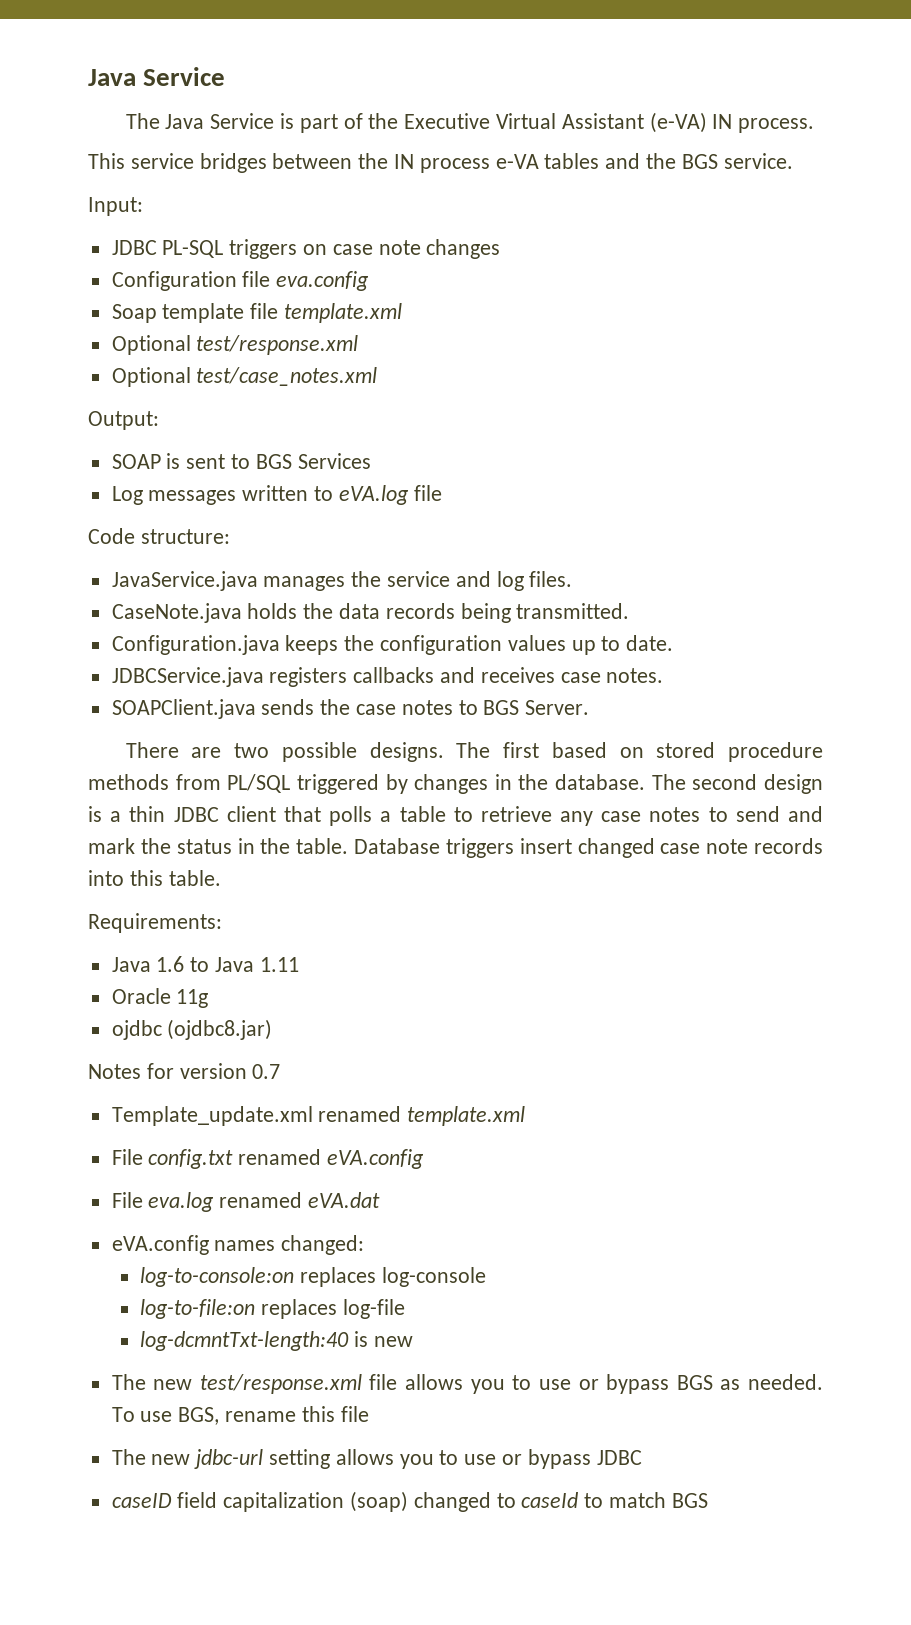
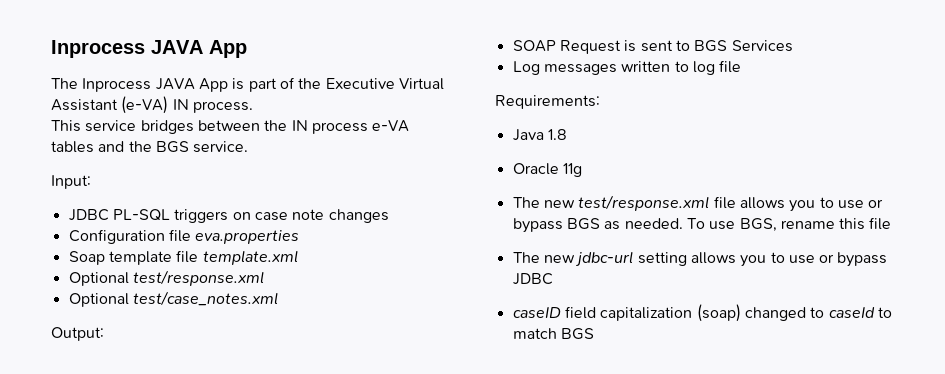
[88,67,226,86] [125,113,275,129] Java Service // The Java Service -> [51,40,247,58] [51,78,228,92] Inprocess JAVA App // The Inprocess JAVA App
[276,271,370,291] eva.config -> [195,230,300,244] eva.properties
(161, 461) none -> [559,40,621,54] Request
[338,485,442,505] [88,528,230,544] [111,571,573,591] [111,603,630,623] [111,635,674,655] [111,667,664,687] [111,699,590,719] [125,742,823,762] [88,774,823,794] [88,806,823,826] [88,838,823,858] [88,870,221,886] [88,913,222,933] [111,956,299,972] [111,988,209,1008] [111,1019,273,1040] [88,1063,281,1079] [111,1106,526,1126] [111,1149,425,1169] [111,1192,381,1212] [111,1235,365,1255] [140,1267,486,1287] [140,1299,405,1319] [140,1331,413,1351] eVA.log file // Code structure: // JavaService.java manages the service and log files. // CaseNote.java holds the data records being transmitted. // Configuration.java keeps the configuration values up to date. // JDBCService.java registers callbacks and receives case notes. // SOAPClient.java sends the case notes to BGS Server. // There are two possible designs. The first based on stored procedure methods from PL/SQL triggered by changes in the database. The second design is a thin JDBC client that polls a table to retrieve any case notes to send and mark the status in the table. Database triggers insert changed case note records into this table. // Requirements: // Java 1.6 to Java 1.11 // Oracle 11g // ojdbc (ojdbc8.jar) // Notes for version 0.7 // Template_update.xml renamed template.xml // File config.txt renamed eVA.config // File eva.log renamed eVA.dat // eVA.config names changed: // log-to-console:on replaces log-console // log-to-file:on replaces log-file // log-dcmntTxt-length:40 is new -> [692,60,742,75] [495,95,600,109] [512,129,567,141] [512,163,582,177] log file // Requirements: // Java 1.8 // Oracle 11g

